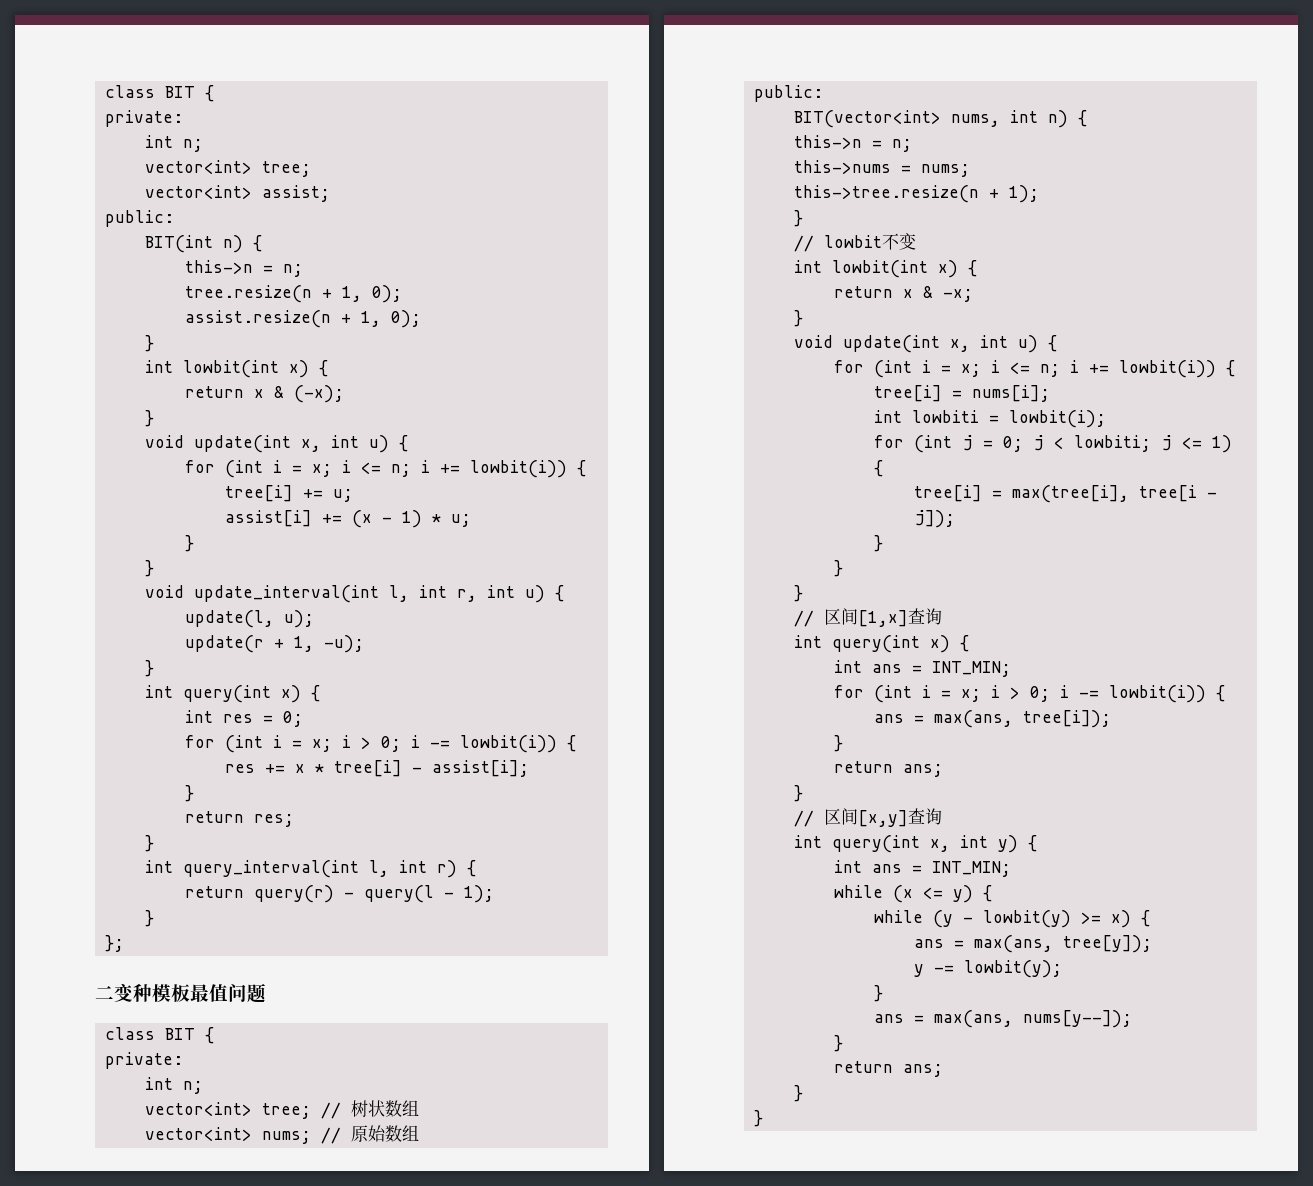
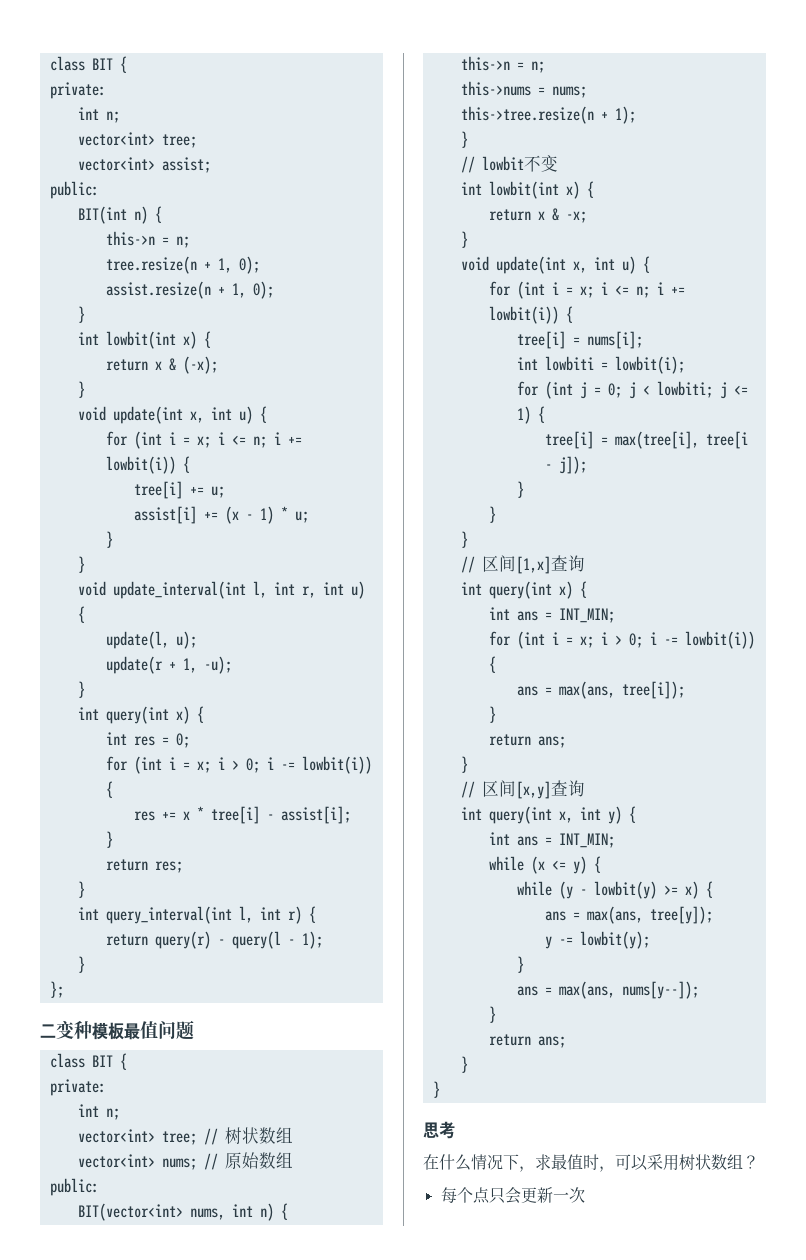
(764, 1118) none -> [423,1121,455,1139] [423,1154,759,1172] [440,1187,585,1204] // 思考 // 在什么情况下，求最值时，可以采用树状数组？ // 每个点只会更新一次

